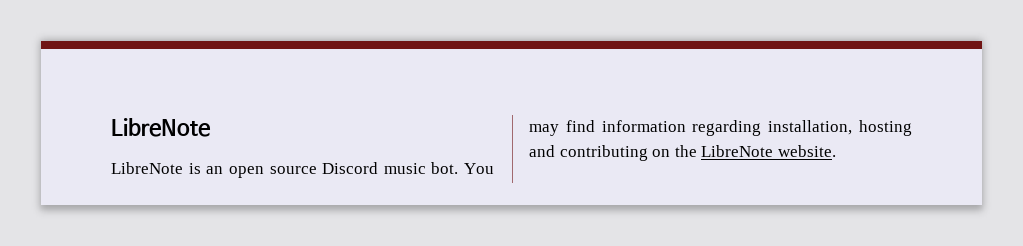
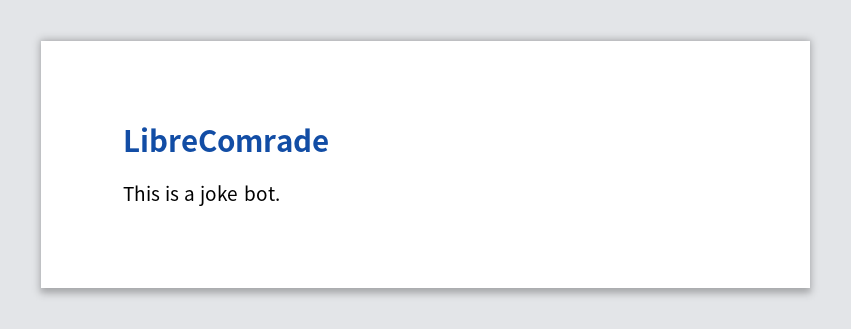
[111,118,211,137] [111,162,494,178] [529,120,912,136] [529,145,836,161] LibreNote // LibreNote is an open source Discord music bot. You may find information regarding installation, hosting and contributing on the LibreNote website. -> [123,127,329,152] [123,185,280,206] LibreComrade // This is a joke bot.

